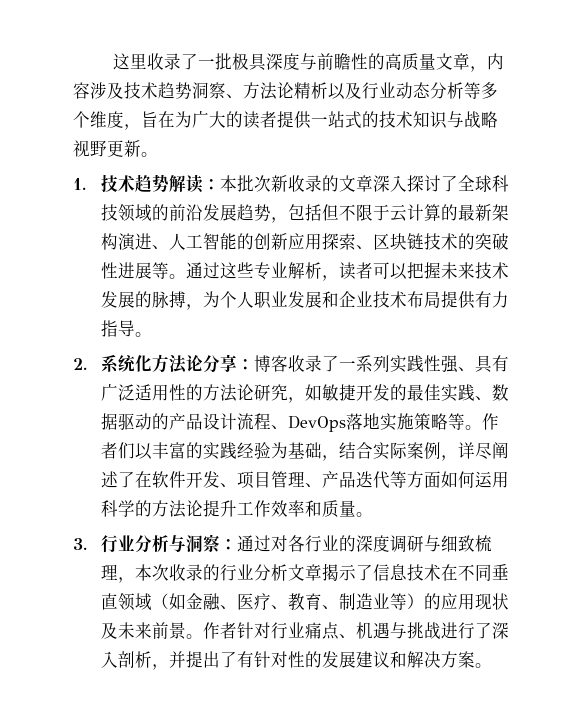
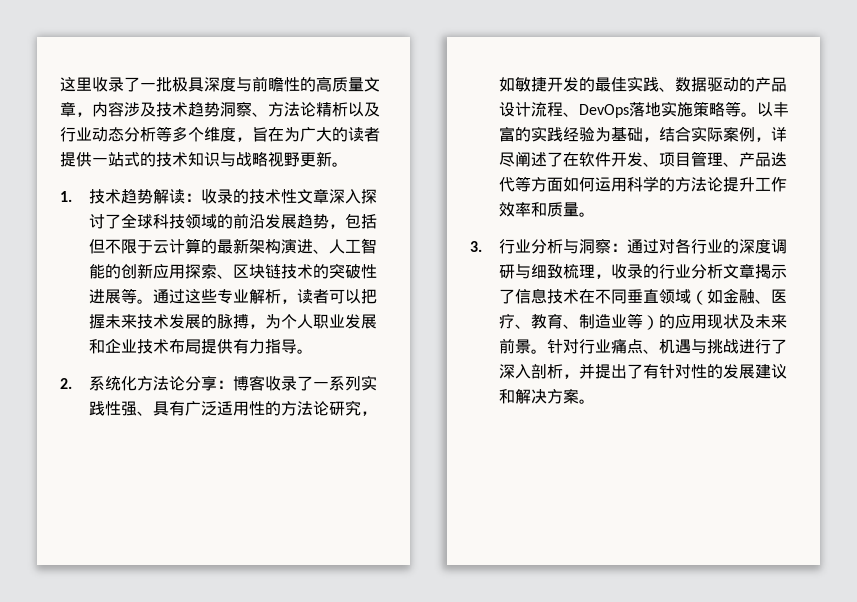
[220,175,340,192] 本批次新收录的 -> [200,189,297,204] 收录的技术性
[482,413,500,430] [101,442,136,459] 作者们 -> (757, 114) none
[135,564,170,581] 本次 -> (611, 276) none
[203,622,238,639] 作者 -> (547, 351) none

